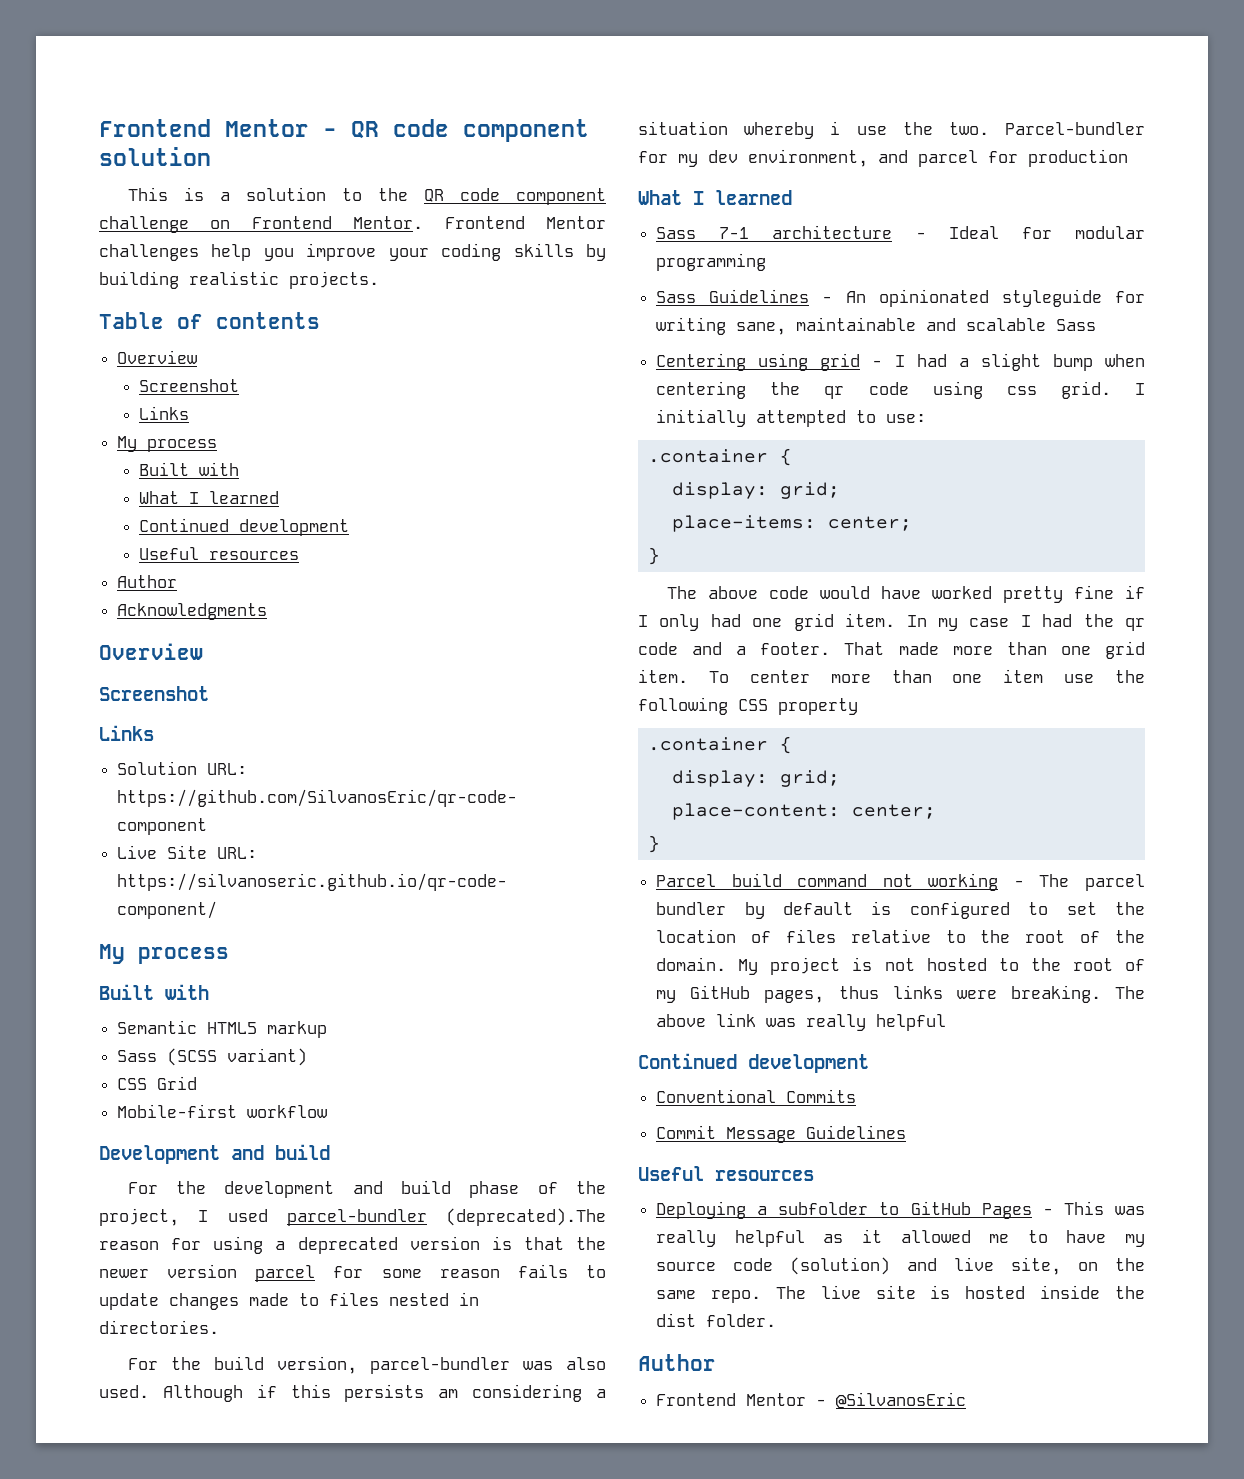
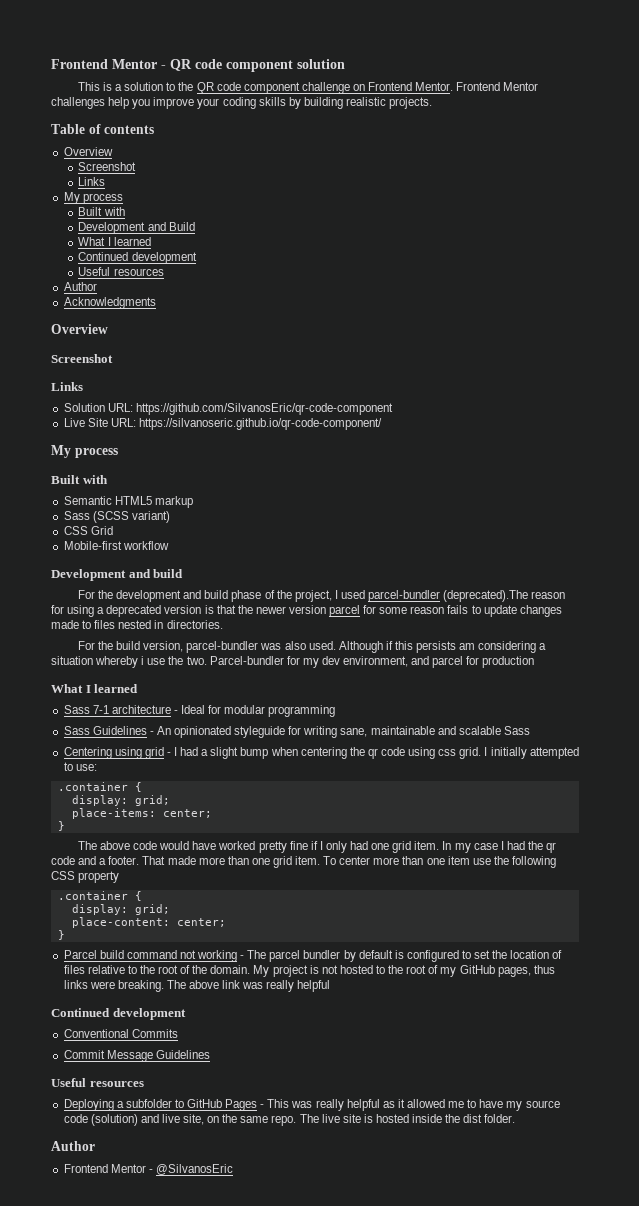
(240, 469) none -> [78,222,195,234] // Development and Build

